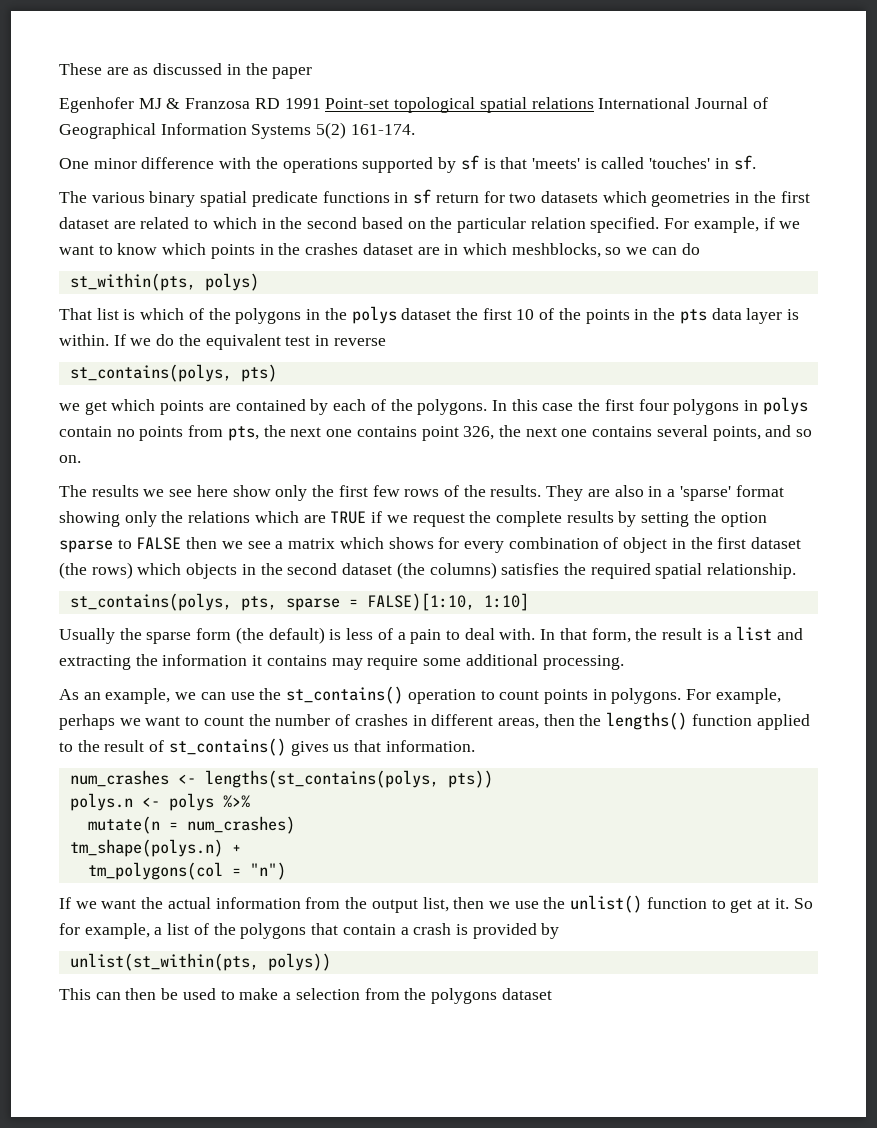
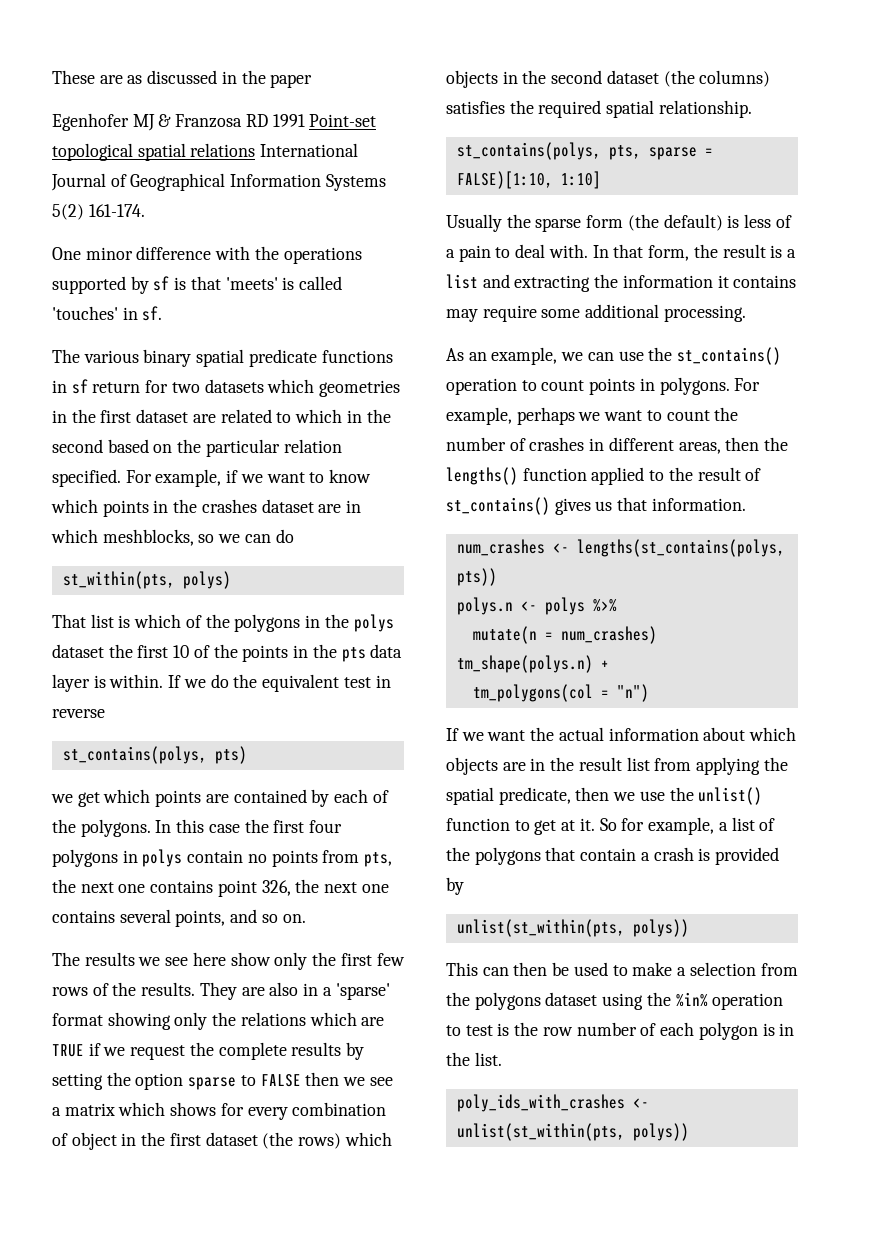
[305,897,449,913] from the output list, -> [703,727,797,741] [446,757,788,775] [446,787,571,805] about which objects are in the result list from applying the spatial predicate,
(552, 994) none -> [602,992,784,1010] [446,1022,795,1040] [446,1052,502,1066] [456,1094,649,1112] [456,1123,689,1141] using the %in% operation to test is the row number of each polygon is in the list. // poly_ids_with_crashes <- unlist(st_within(pts, polys))

